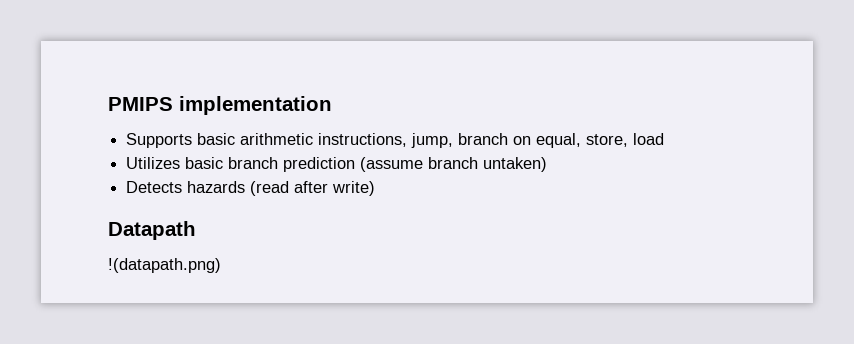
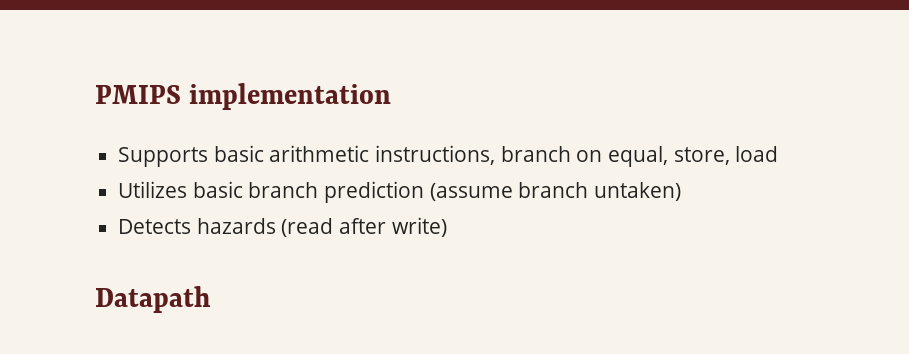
[411,133,454,148] jump, -> (496, 155) none
[108,258,221,273] // !(datapath.png) -> (211, 299) none

